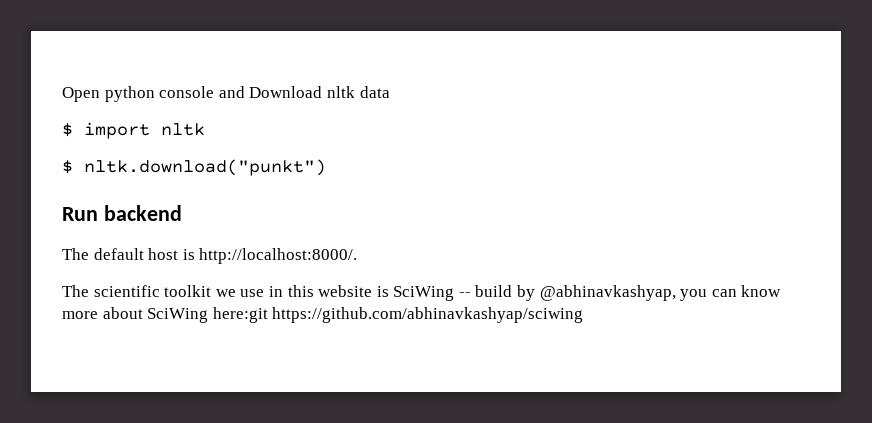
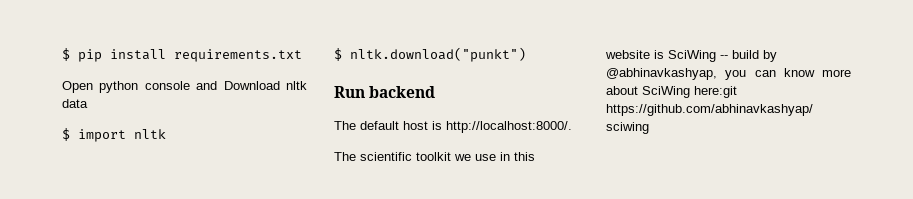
(62, 94) none -> [62,48,302,62] $ pip install requirements.txt //

